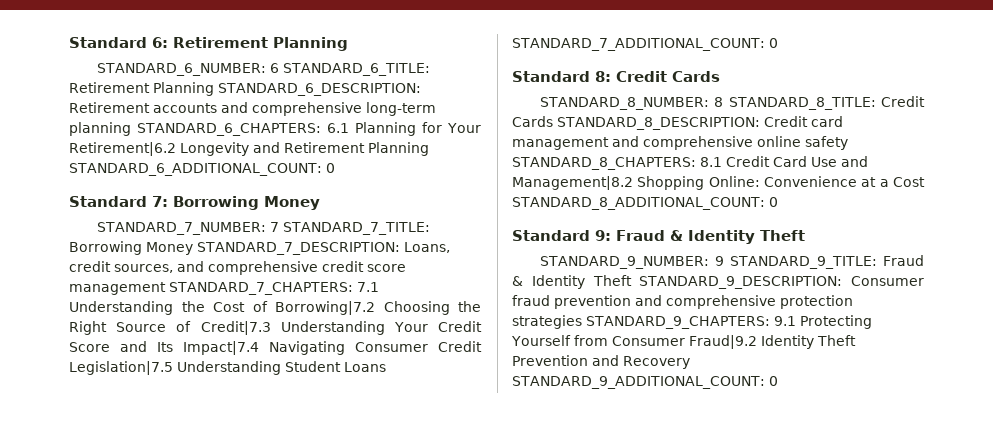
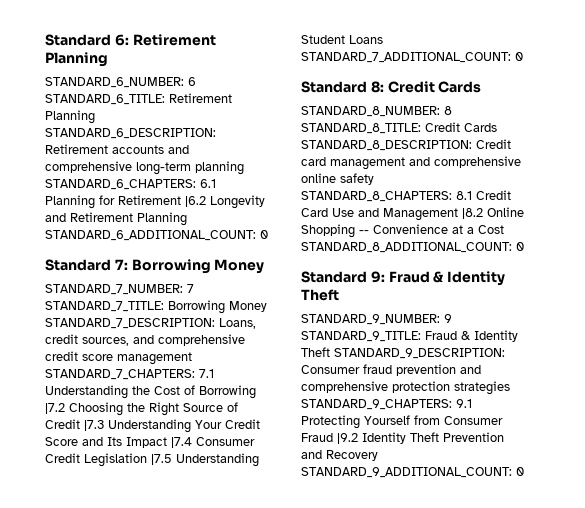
[447,123,482,133] [69,142,176,156] Your Retirement|6.2 -> [118,195,206,207] Retirement |6.2
[275,301,375,315] Borrowing|7.2 -> [199,385,256,399] [45,403,65,414] Borrowing |7.2
[200,321,271,335] Credit|7.3 -> [45,419,104,431] Credit |7.3
[183,341,482,355] [69,361,173,375] Impact|7.4 Navigating Consumer Credit Legislation|7.5 -> [126,437,255,448] [45,453,172,467] Impact |7.4 Consumer Credit Legislation |7.5
[512,176,760,190] Management|8.2 Shopping Online: -> [383,207,524,221] [301,224,369,238] Management |8.2 Online Shopping --
[688,335,757,349] Fraud|9.2 -> [301,433,358,444] Fraud |9.2

